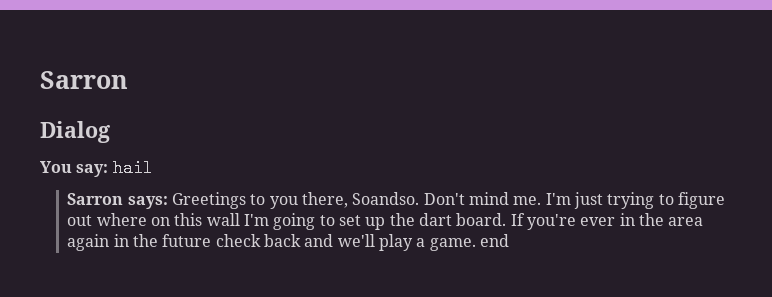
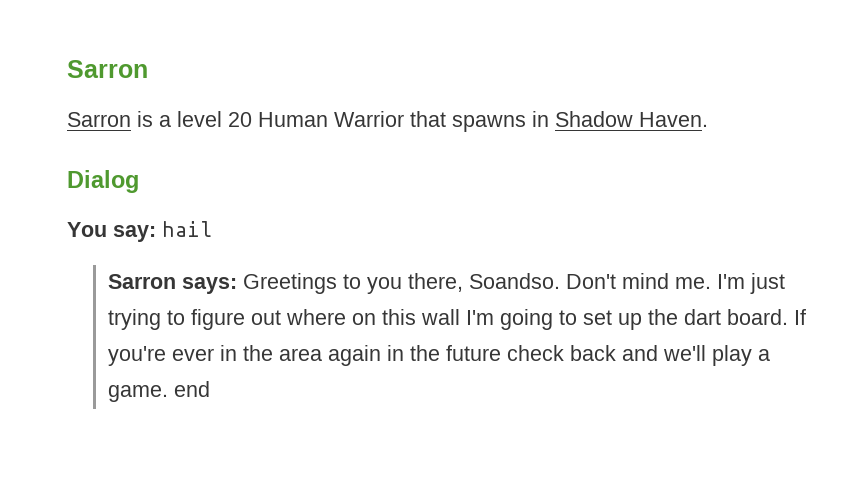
[40,71,128,89] Sarron -> [67,60,148,78] [67,111,708,132] Sarron // Sarron is a level 20 Human Warrior that spawns in Shadow Haven.

